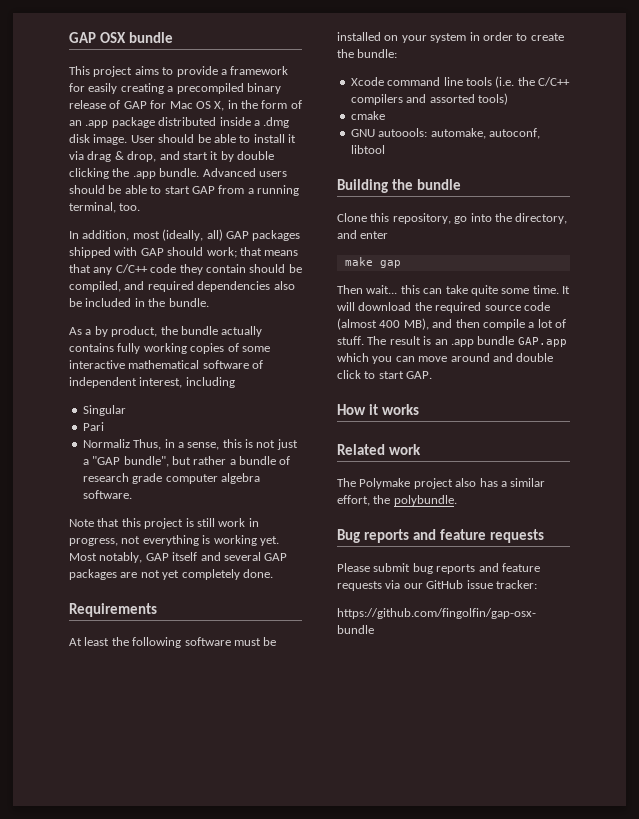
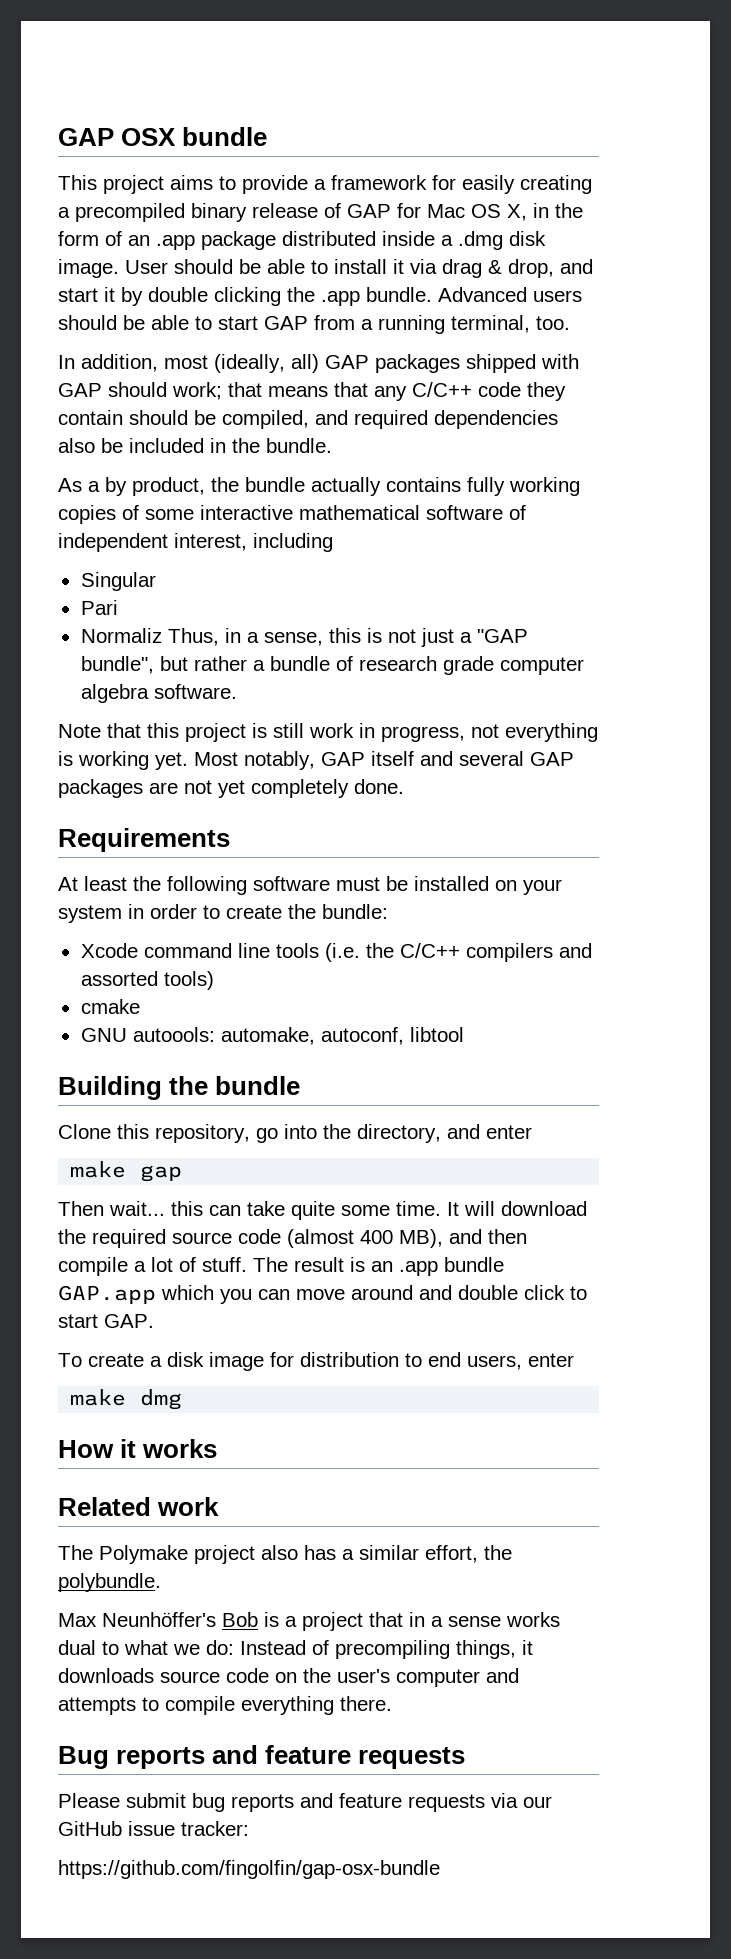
(433, 375) none -> [58,1352,574,1371] [70,1389,183,1410] // To create a disk image for distribution to end users, enter // make dmg
(457, 500) none -> [58,1612,560,1631] [58,1640,533,1659] [58,1668,519,1687] [58,1696,392,1715] // Max Neunhöffer's Bob is a project that in a sense works dual to what we do: Instead of precompiling things, it downloads source code on the user's computer and attempts to compile everything there.

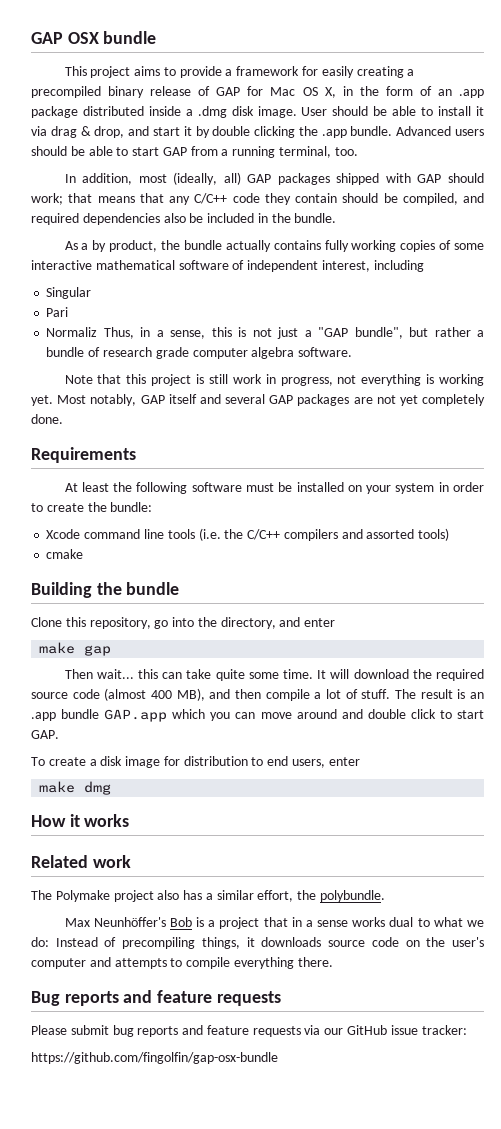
[80,1027,464,1045] // GNU autoools: automake, autoconf, libtool -> (84, 554) none

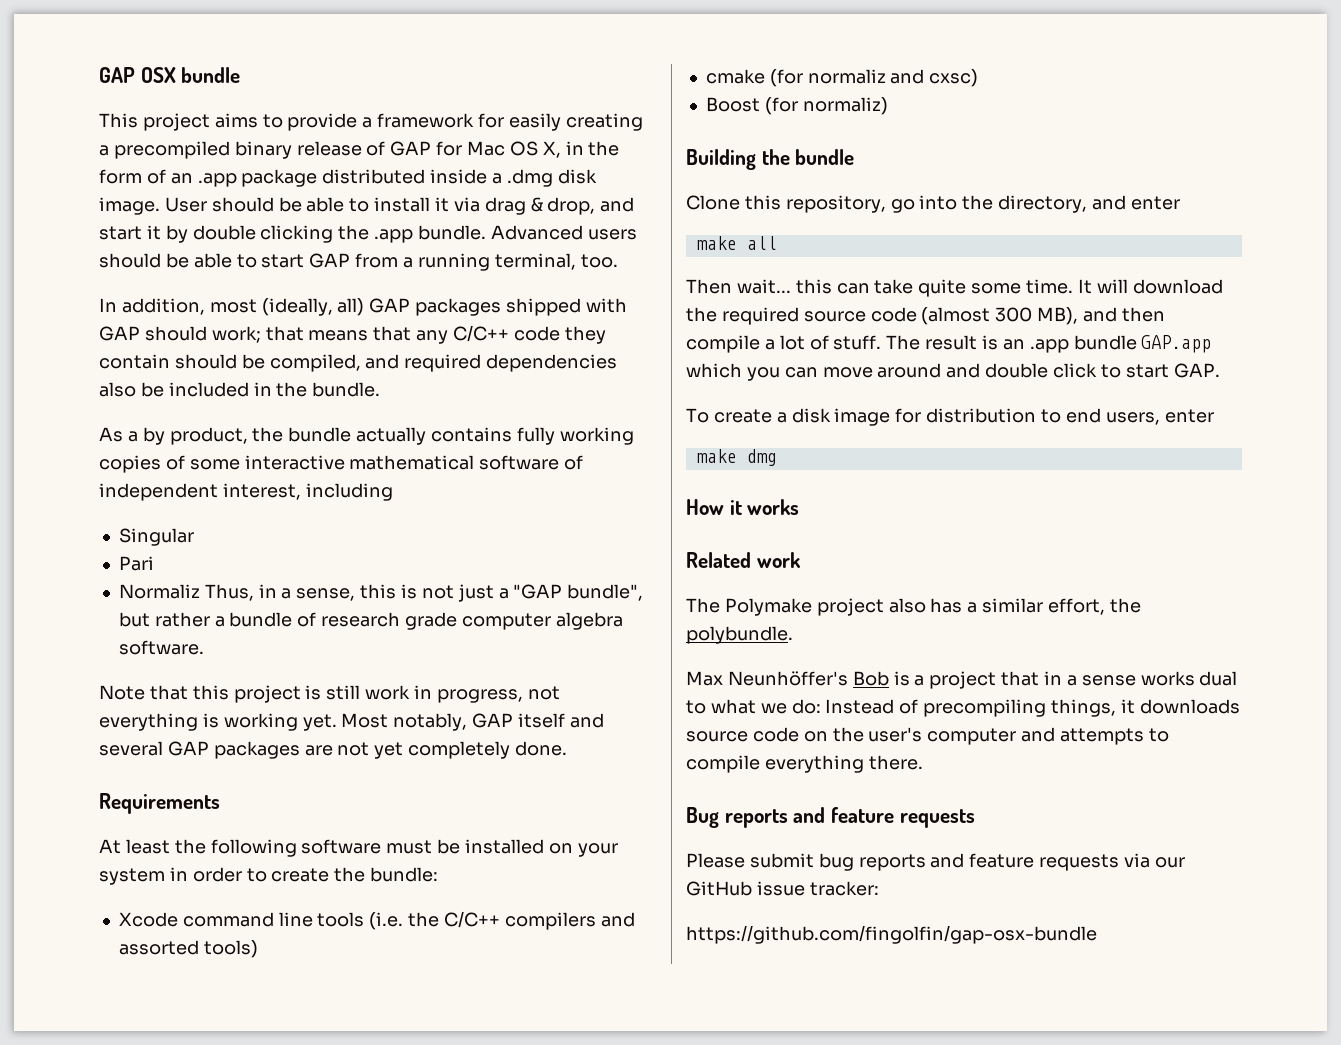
(84, 554) none -> [769,69,979,87] [705,97,888,115] (for normaliz and cxsc) // Boost (for normaliz)
[84,645,112,656] gap -> [746,236,777,250] all
[150,690,172,699] 400 -> [995,307,1033,322] 300

